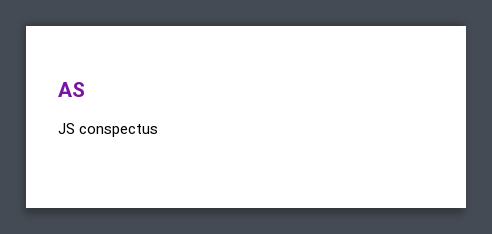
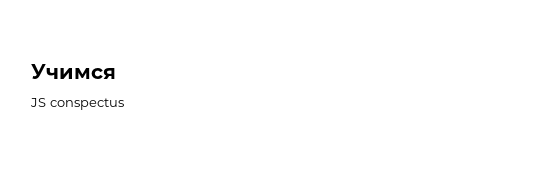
[58,82,85,97] AS -> [31,64,116,79] Учимся

